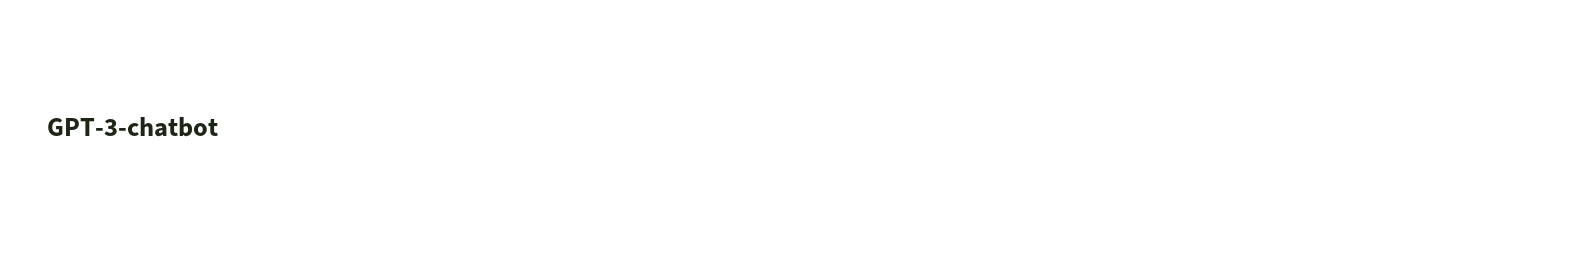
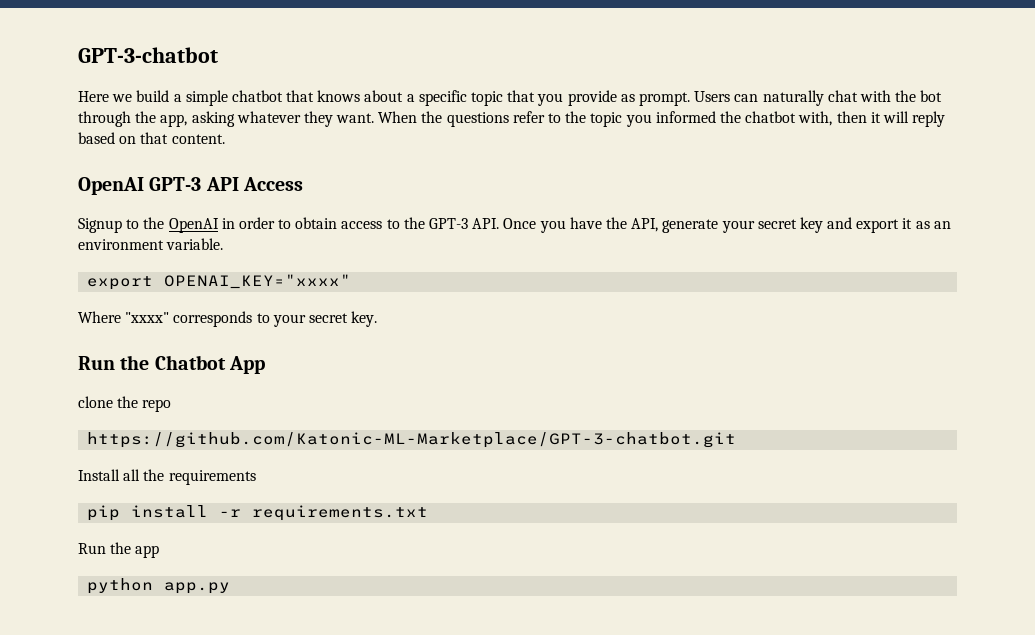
(218, 127) none -> [78,90,943,106] [78,111,946,127] [78,132,225,144] [78,177,303,195] [78,217,951,233] [78,238,224,250] [87,274,352,290] [78,311,378,327] [78,355,265,374] [78,396,172,412] [87,432,737,448] [78,469,256,485] [87,505,429,521] [78,542,160,558] [87,578,231,594] // Here we build a simple chatbot that knows about a specific topic that you provide as prompt. Users can naturally chat with the bot through the app, asking whatever they want. When the questions refer to the topic you informed the chatbot with, then it will reply based on that content. // OpenAI GPT-3 API Access // Signup to the OpenAI in order to obtain access to the GPT-3 API. Once you have the API, generate your secret key and export it as an environment variable. // export OPENAI_KEY="xxxx" // Where "xxxx" corresponds to your secret key. // Run the Chatbot App // clone the repo // https://github.com/Katonic-ML-Marketplace/GPT-3-chatbot.git // Install all the requirements // pip install -r requirements.txt // Run the app // python app.py

